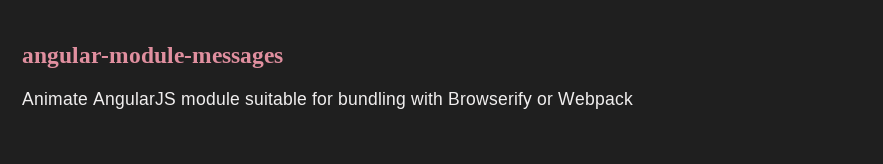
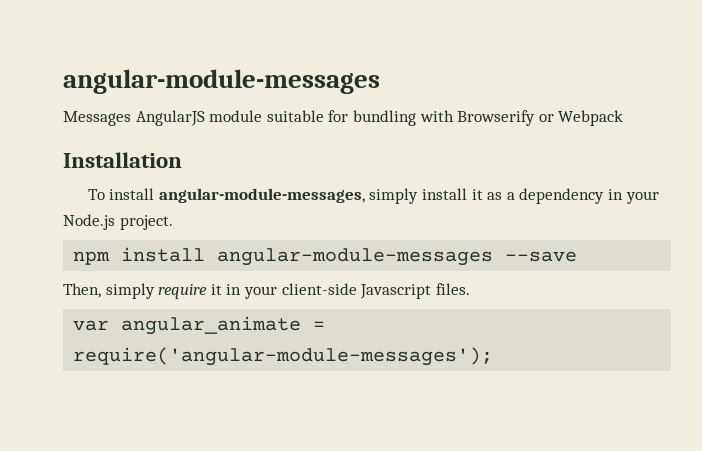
[22,92,88,105] Animate -> [63,111,131,126] Messages
(633, 100) none -> [63,152,182,168] [87,188,659,204] [63,214,173,230] [73,247,578,266] [63,283,470,299] [73,316,326,335] [73,347,494,366] // Installation // To install angular-module-messages, simply install it as a dependency in your Node.js project. // npm install angular-module-messages --save // Then, simply require it in your client-side Javascript files. // var angular_animate = require('angular-module-messages');

